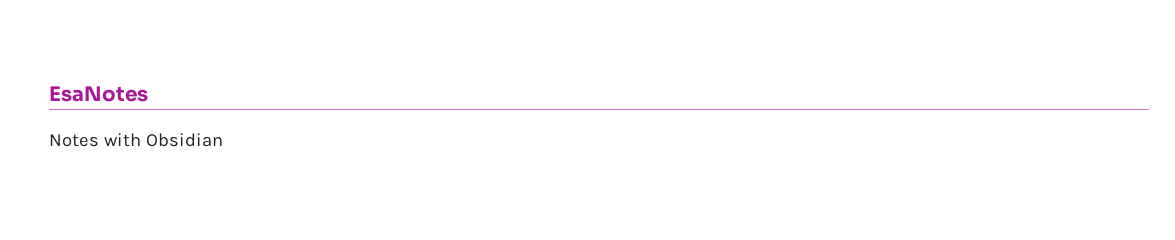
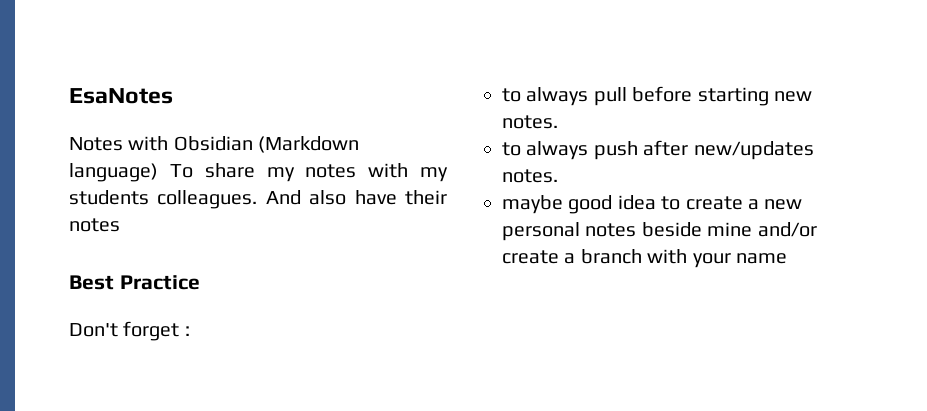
(223, 140) none -> [258,136,360,153] [69,163,448,182] [69,190,447,209] [69,218,120,232] [69,275,200,290] [69,321,190,341] [502,86,812,106] [502,115,558,129] [502,140,814,160] [502,169,558,183] [502,195,803,214] [502,222,817,241] [502,249,787,268] (Markdown language) To share my notes with my students colleagues. And also have their notes // Best Practice // Don't forget : // to always pull before starting new notes. // to always push after new/updates notes. // maybe good idea to create a new personal notes beside mine and/or create a branch with your name

